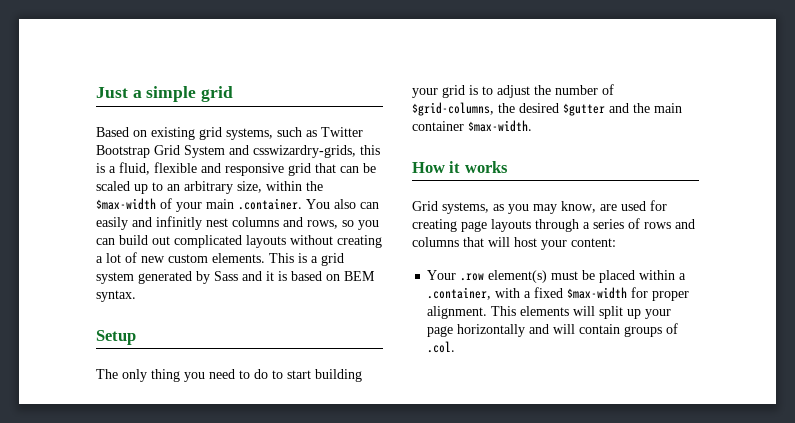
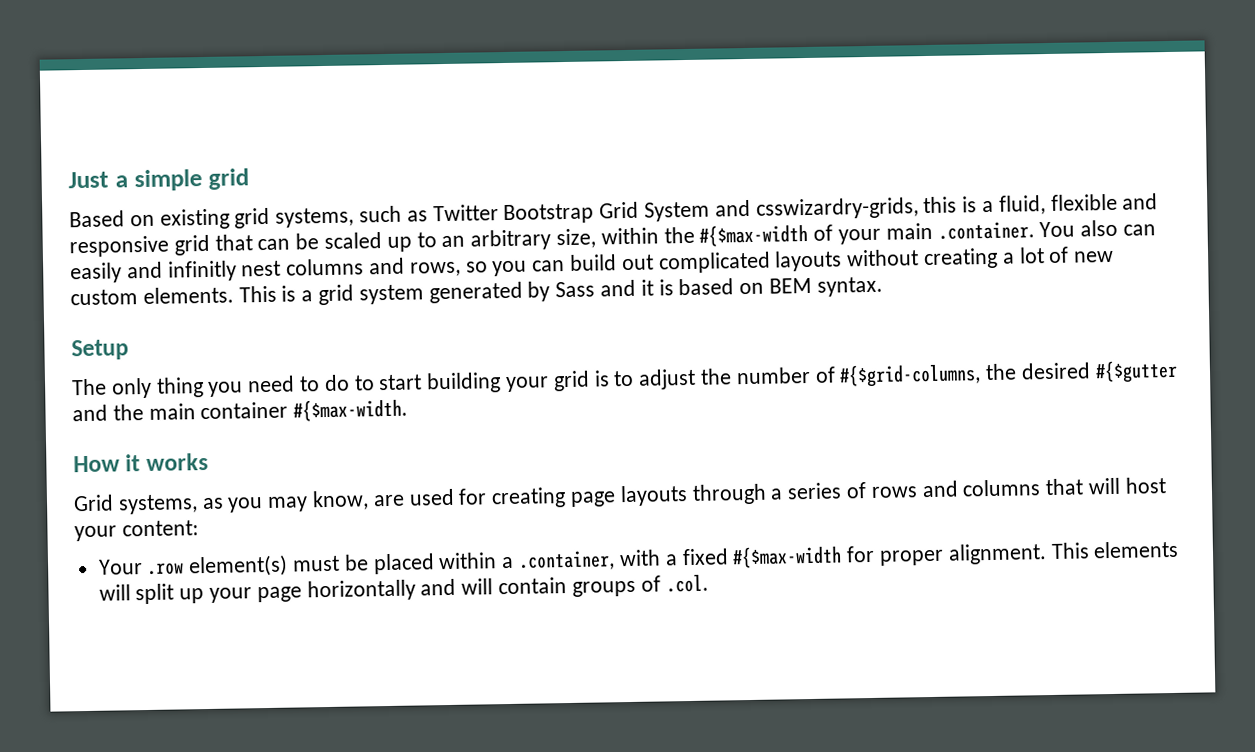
[96,198,156,210] $max-width -> [699,223,809,247] #{$max-width
[412,102,494,116] $grid-columns, -> [839,363,982,388] #{$grid-columns,
[563,103,605,116] $gutter -> [1094,359,1178,384] #{$gutter
[468,120,532,132] $max-width. -> [293,398,409,422] #{$max-width.
[567,287,628,299] $max-width -> [732,545,843,569] #{$max-width

